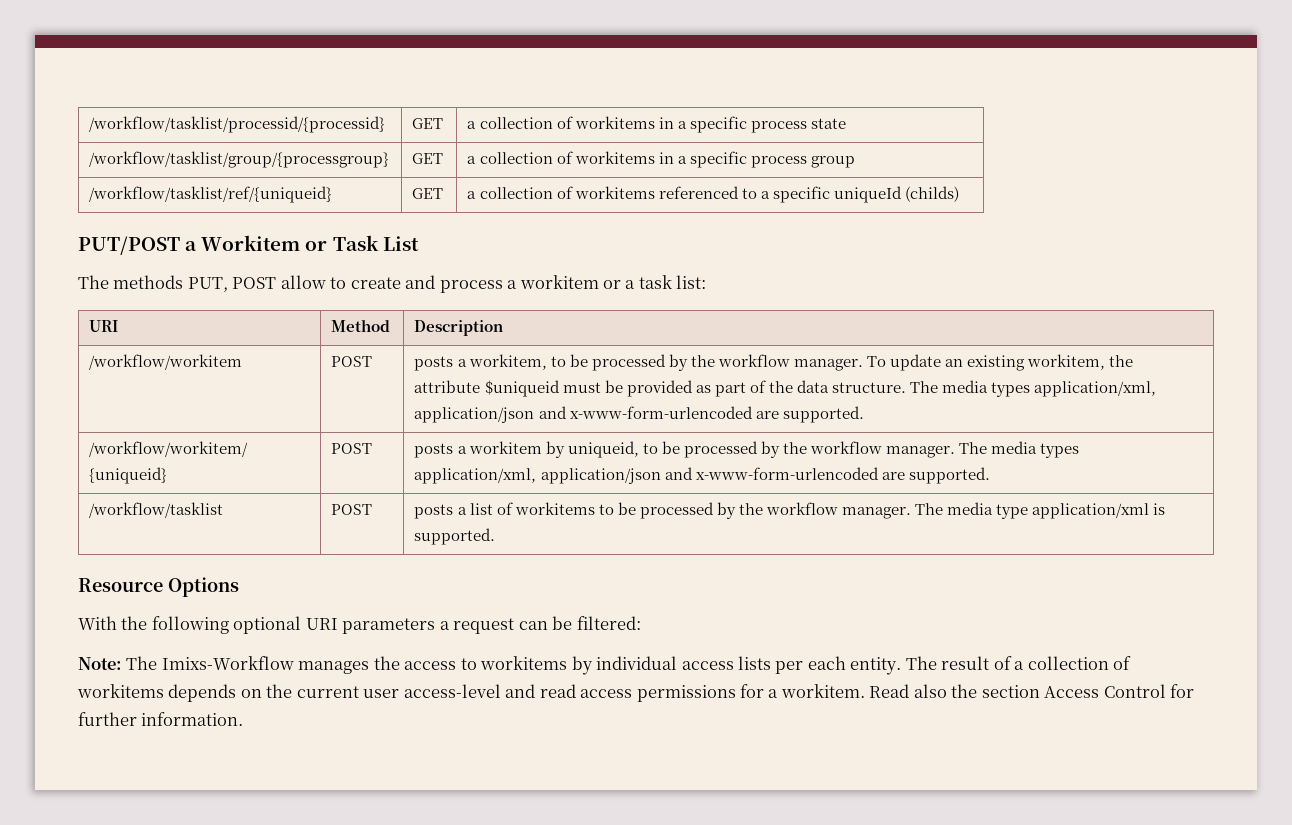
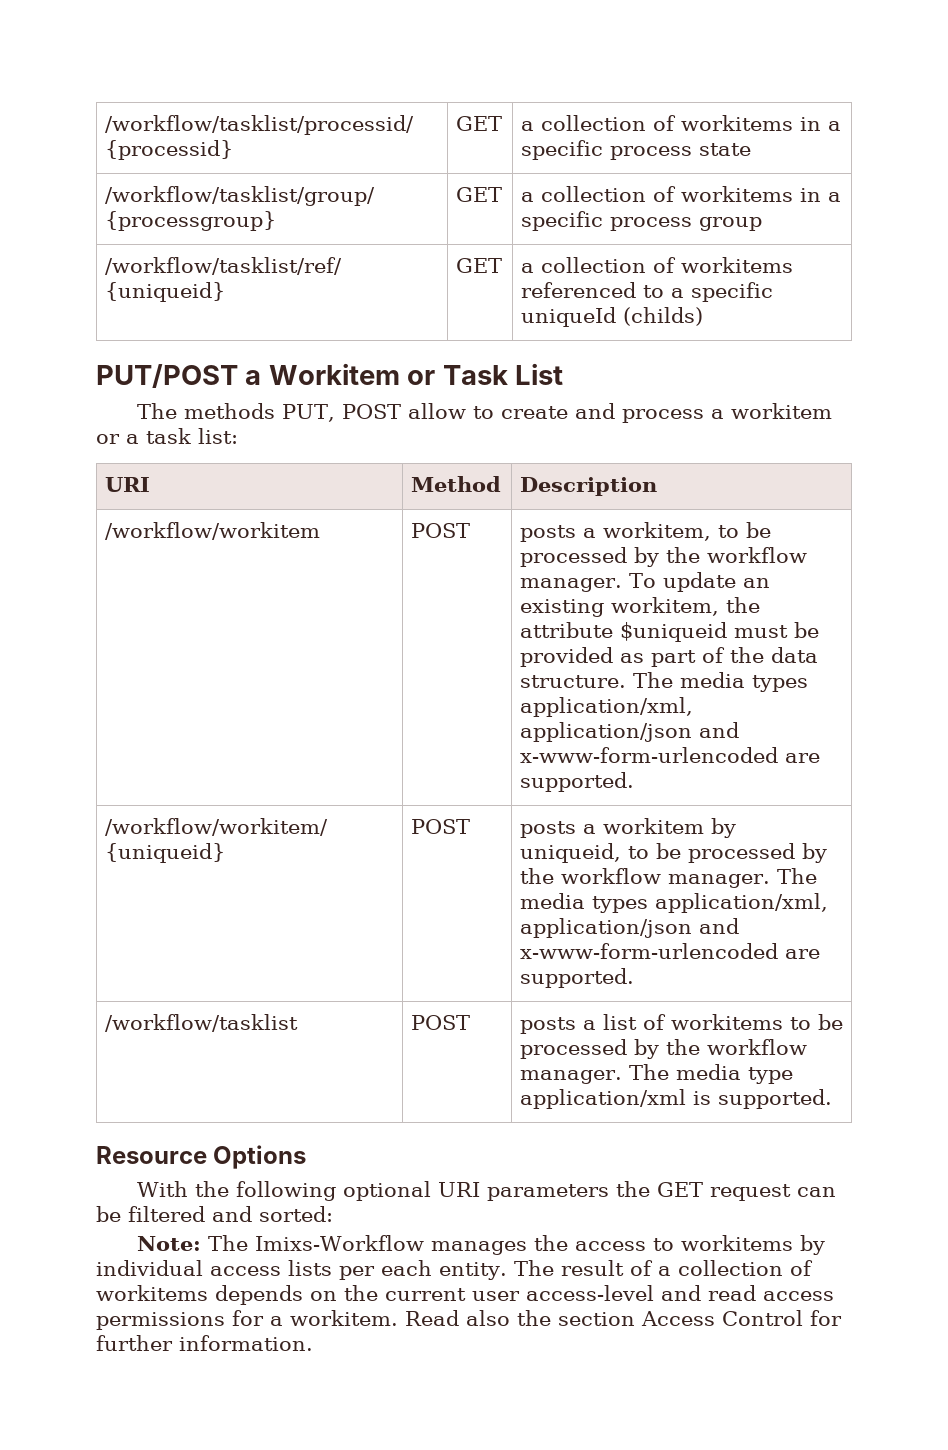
[439,621,450,630] a -> [615,1181,703,1197] the GET
[576,616,641,630] filtered: -> [128,1206,333,1222] filtered and sorted:

